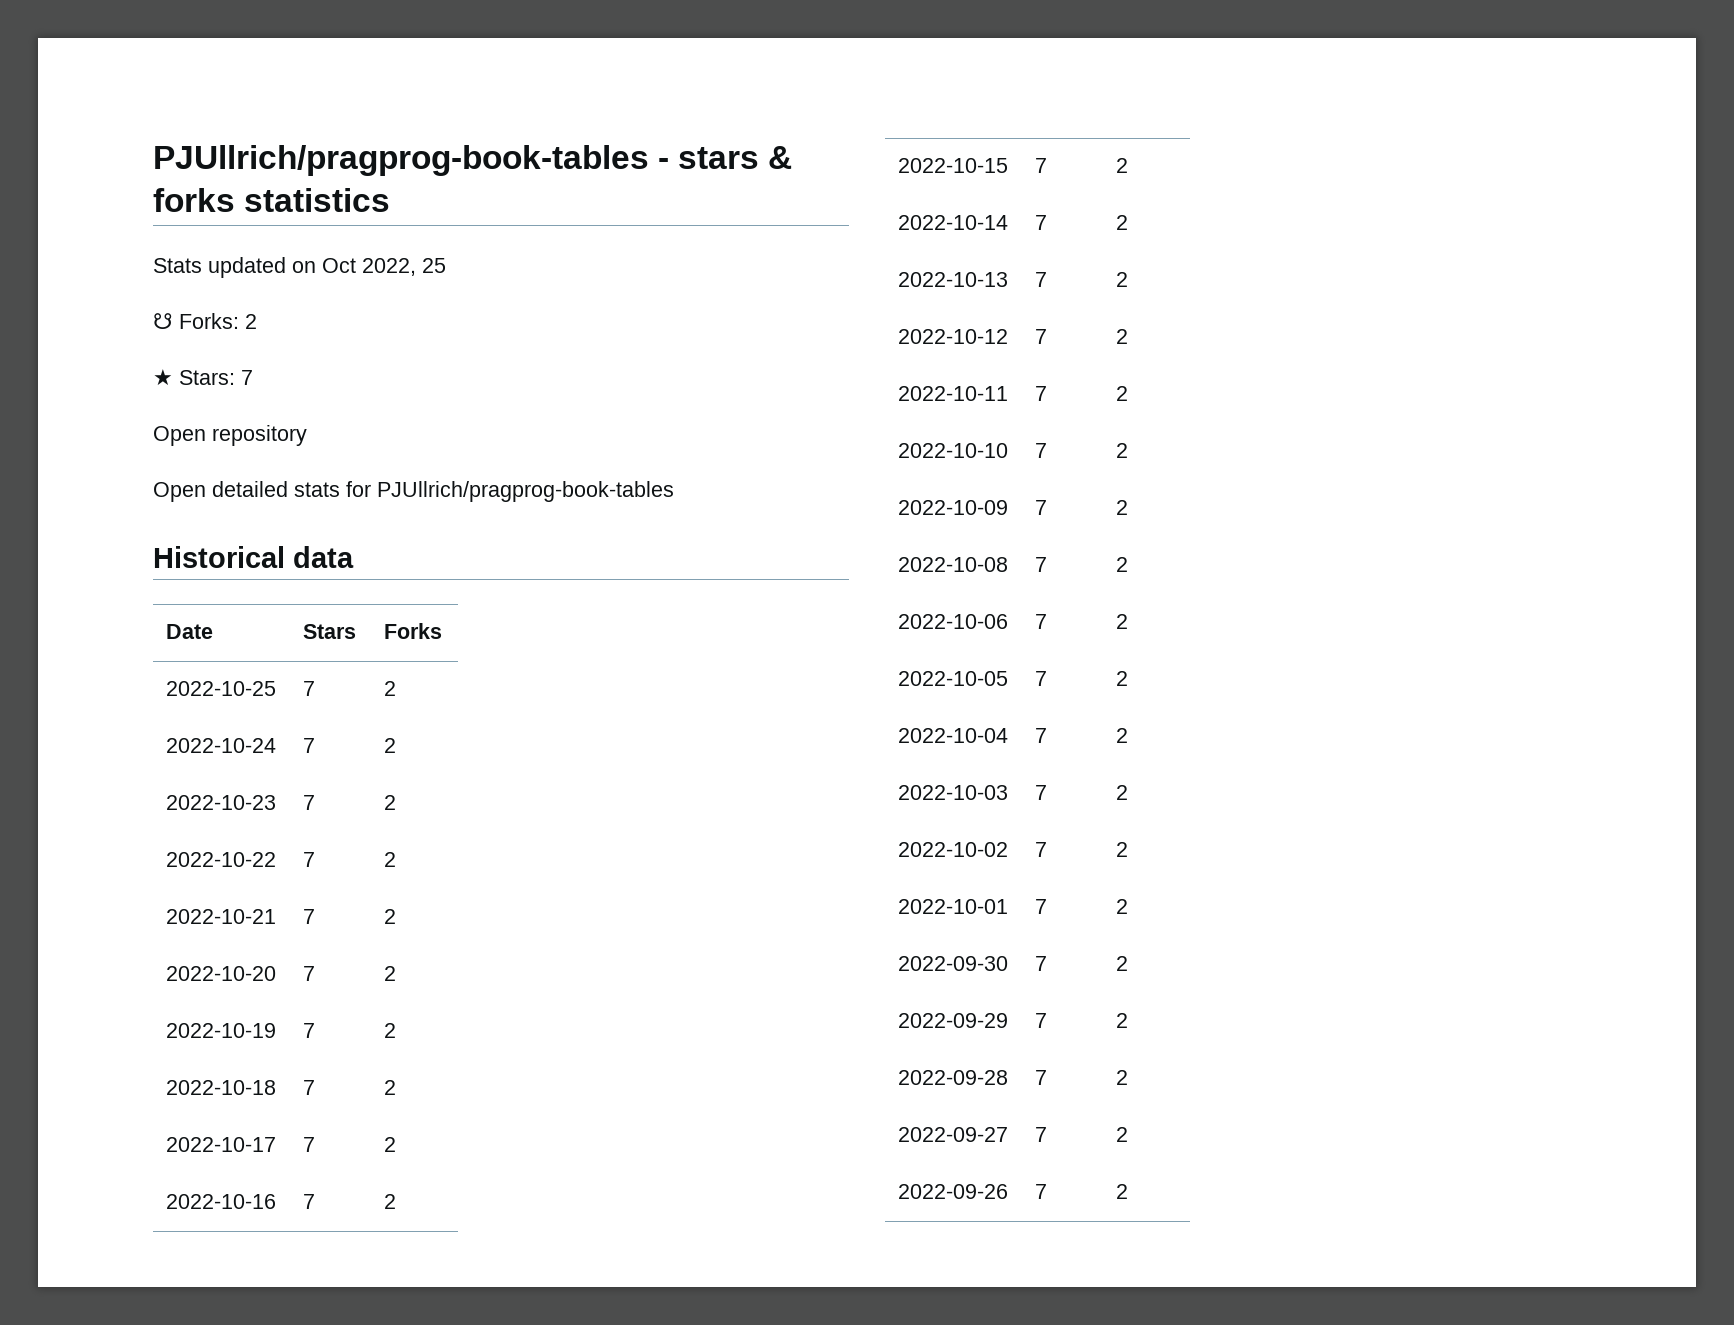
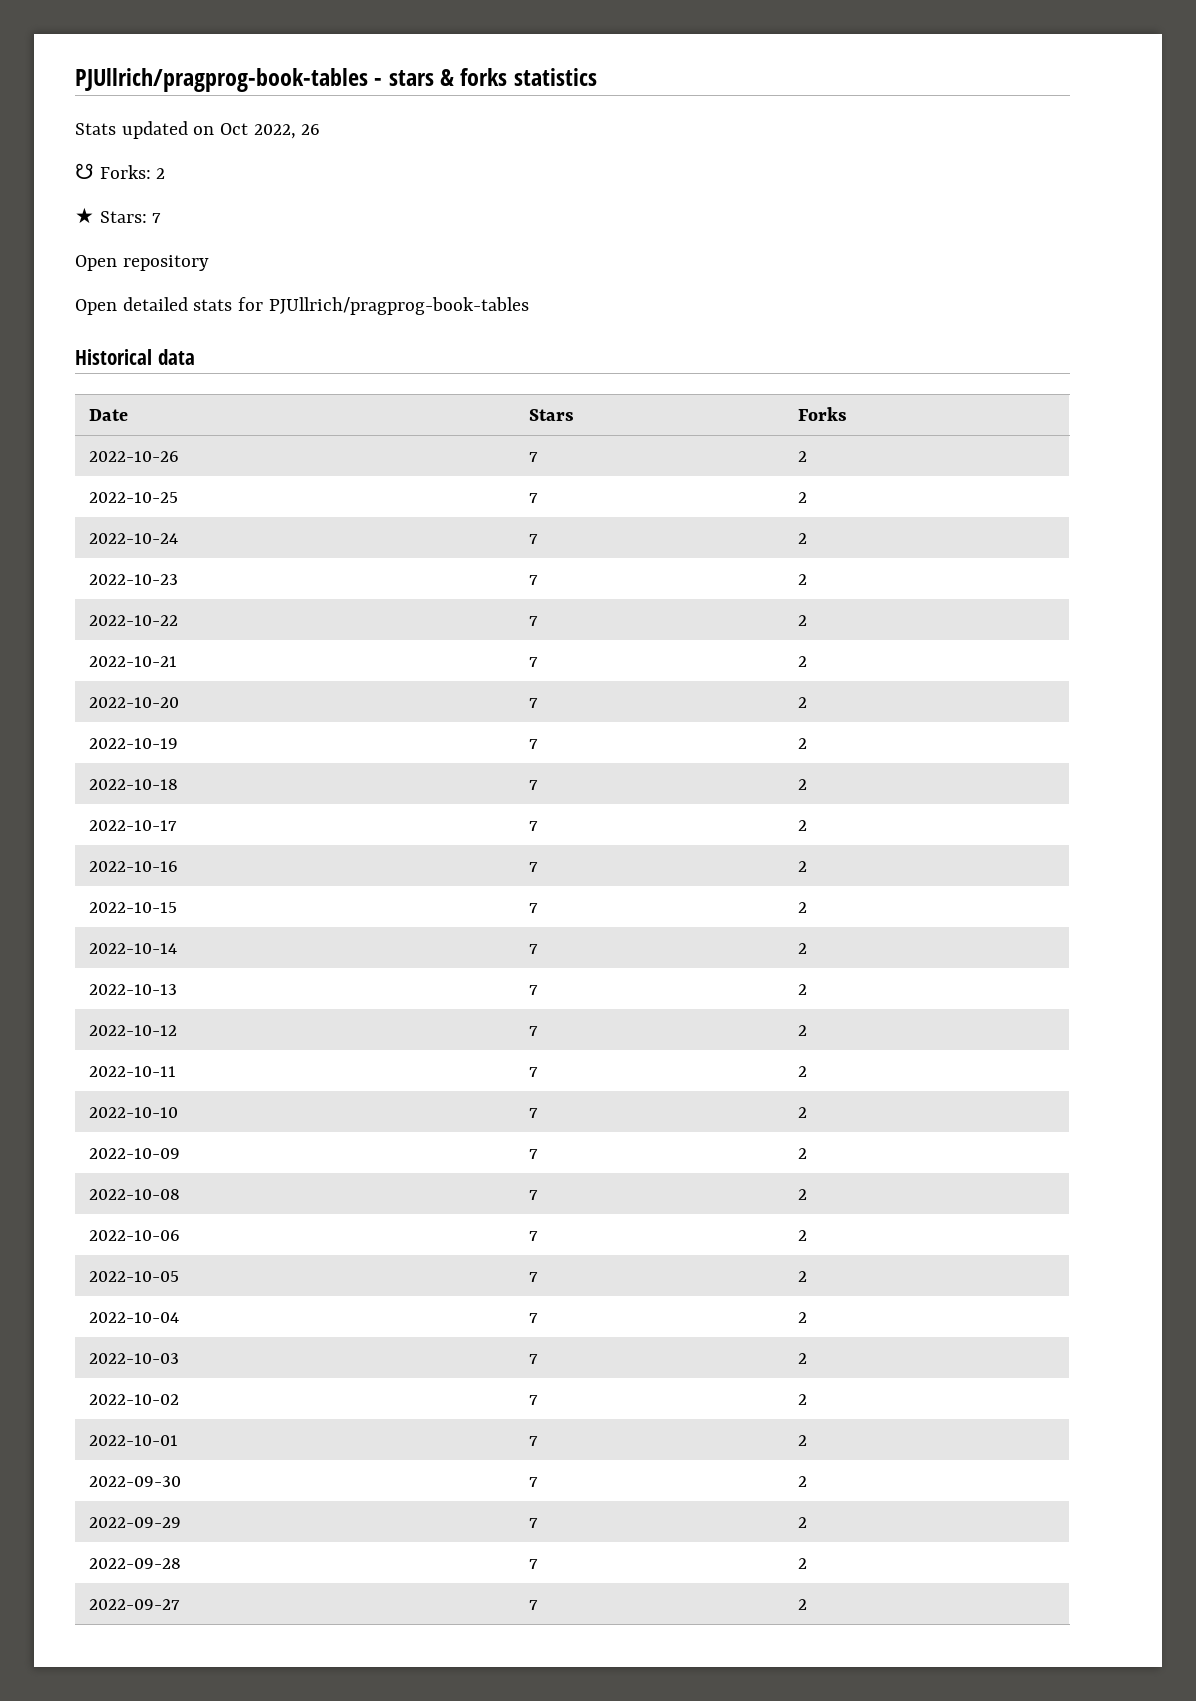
[422,258,446,273] 25 -> [301,124,321,135] 26
(443, 631) none -> [89,451,180,462] [529,452,539,462] [798,451,808,462] // 2022-10-26 | 7 | 2
[898,1184,1009,1199] [1035,1184,1048,1199] [1116,1184,1129,1199] // 2022-09-26 | 7 | 2 -> (808, 1604) none

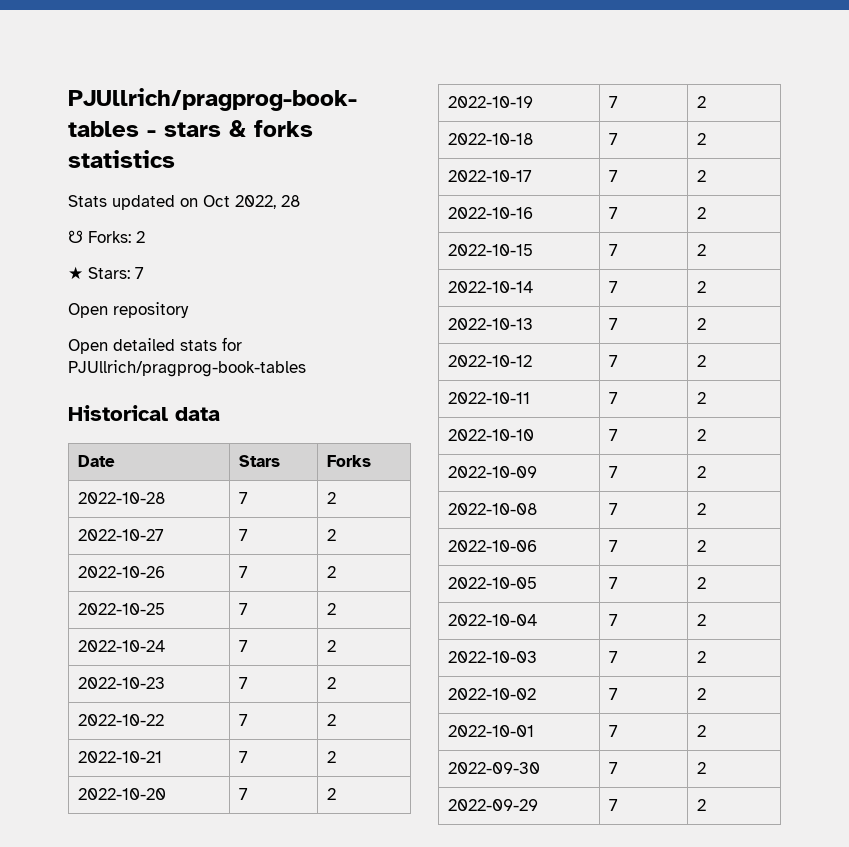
[301,124,321,135] 26 -> [281,195,300,207] 28
(848, 414) none -> [77,492,165,504] [238,492,248,504] [326,492,336,504] [77,529,164,541] [238,529,248,541] [326,529,336,541] // 2022-10-28 | 7 | 2 // 2022-10-27 | 7 | 2
[89,1558,182,1569] [529,1559,539,1569] [798,1558,808,1569] [89,1599,181,1610] [529,1600,539,1610] [798,1599,808,1610] // 2022-09-28 | 7 | 2 // 2022-09-27 | 7 | 2 -> (706, 805) none

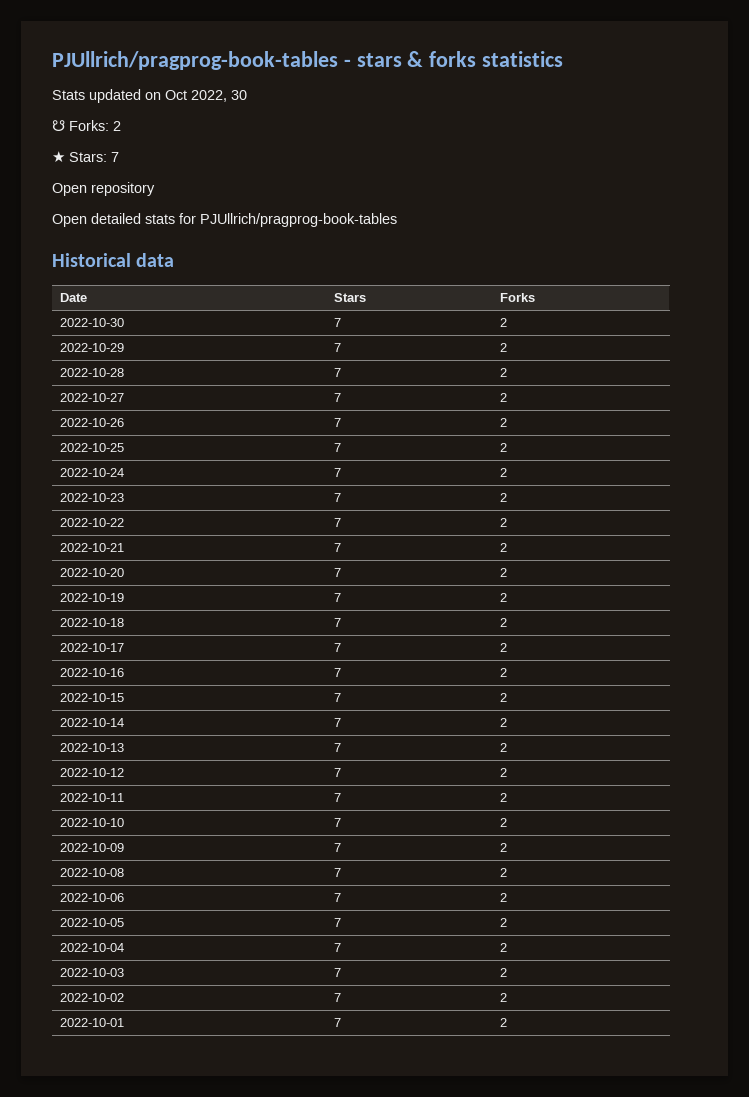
[281,195,300,207] 28 -> [231,90,247,100] 30
(371, 461) none -> [60,318,125,327] [334,318,342,327] [500,318,508,327] [60,343,125,352] [334,343,342,352] [500,343,508,352] // 2022-10-30 | 7 | 2 // 2022-10-29 | 7 | 2
[447,762,540,774] [608,762,618,774] [696,762,706,774] [447,799,538,811] [608,799,618,811] [696,799,706,811] // 2022-09-30 | 7 | 2 // 2022-09-29 | 7 | 2 -> (508, 1022) none

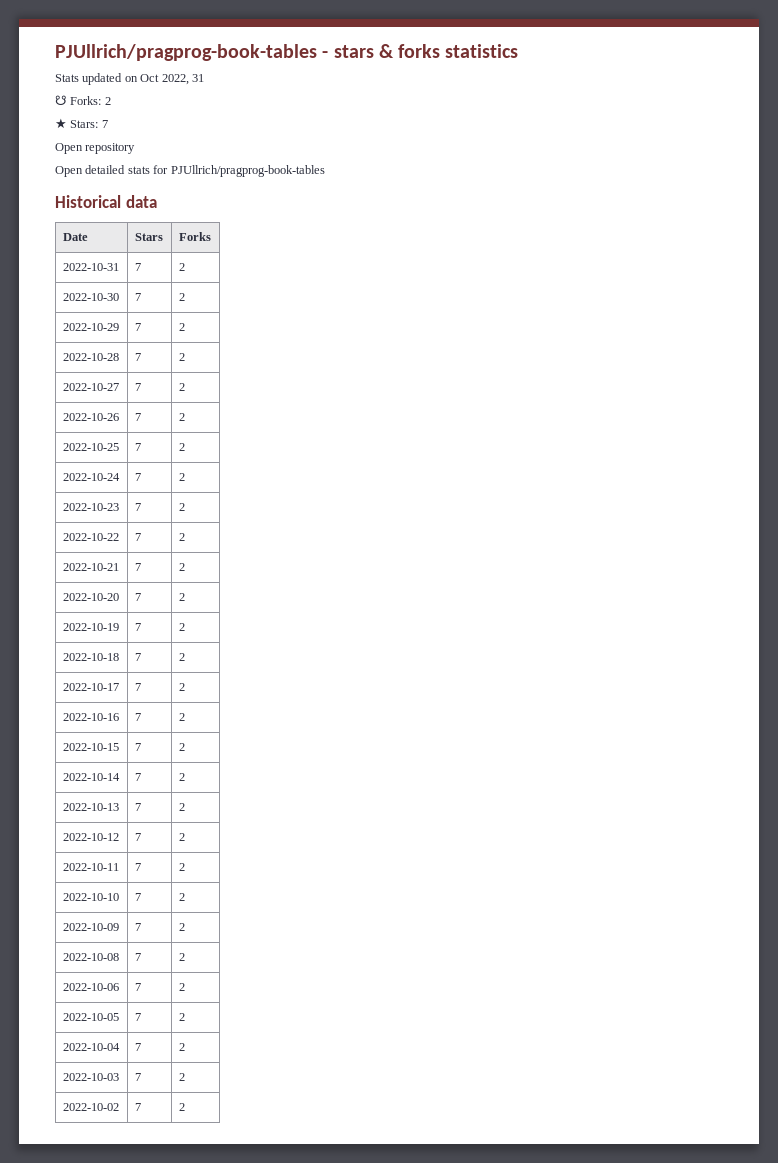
[231,90,247,100] 30 -> [191,74,204,82] 31
(536, 297) none -> [62,263,119,271] [134,263,141,271] [178,263,185,271] // 2022-10-31 | 7 | 2
[60,1018,125,1027] [334,1018,342,1027] [500,1018,508,1027] // 2022-10-01 | 7 | 2 -> (185, 1107) none

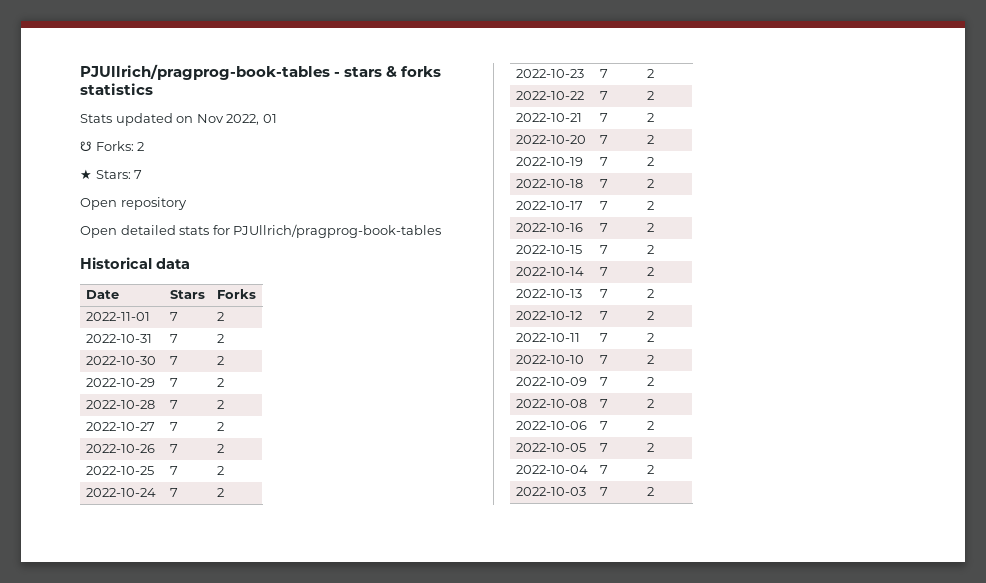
[140,74,204,85] Oct 2022, 31 -> [196,114,277,125] Nov 2022, 01
(211, 236) none -> [85,312,150,321] [169,312,178,321] [216,312,224,321] // 2022-11-01 | 7 | 2
[62,1103,119,1111] [134,1103,141,1111] [178,1103,185,1111] // 2022-10-02 | 7 | 2 -> (654, 491) none

